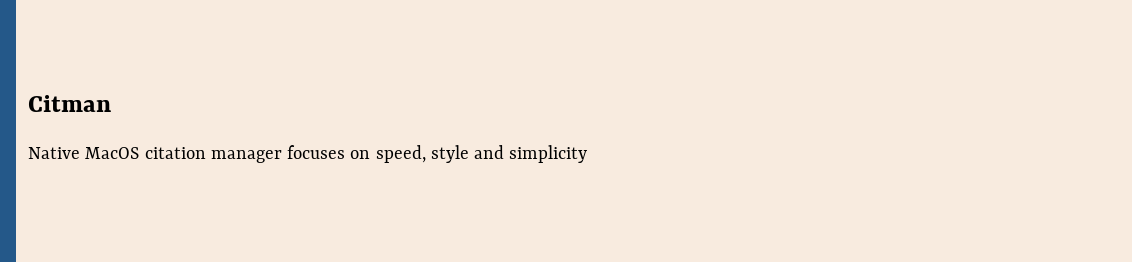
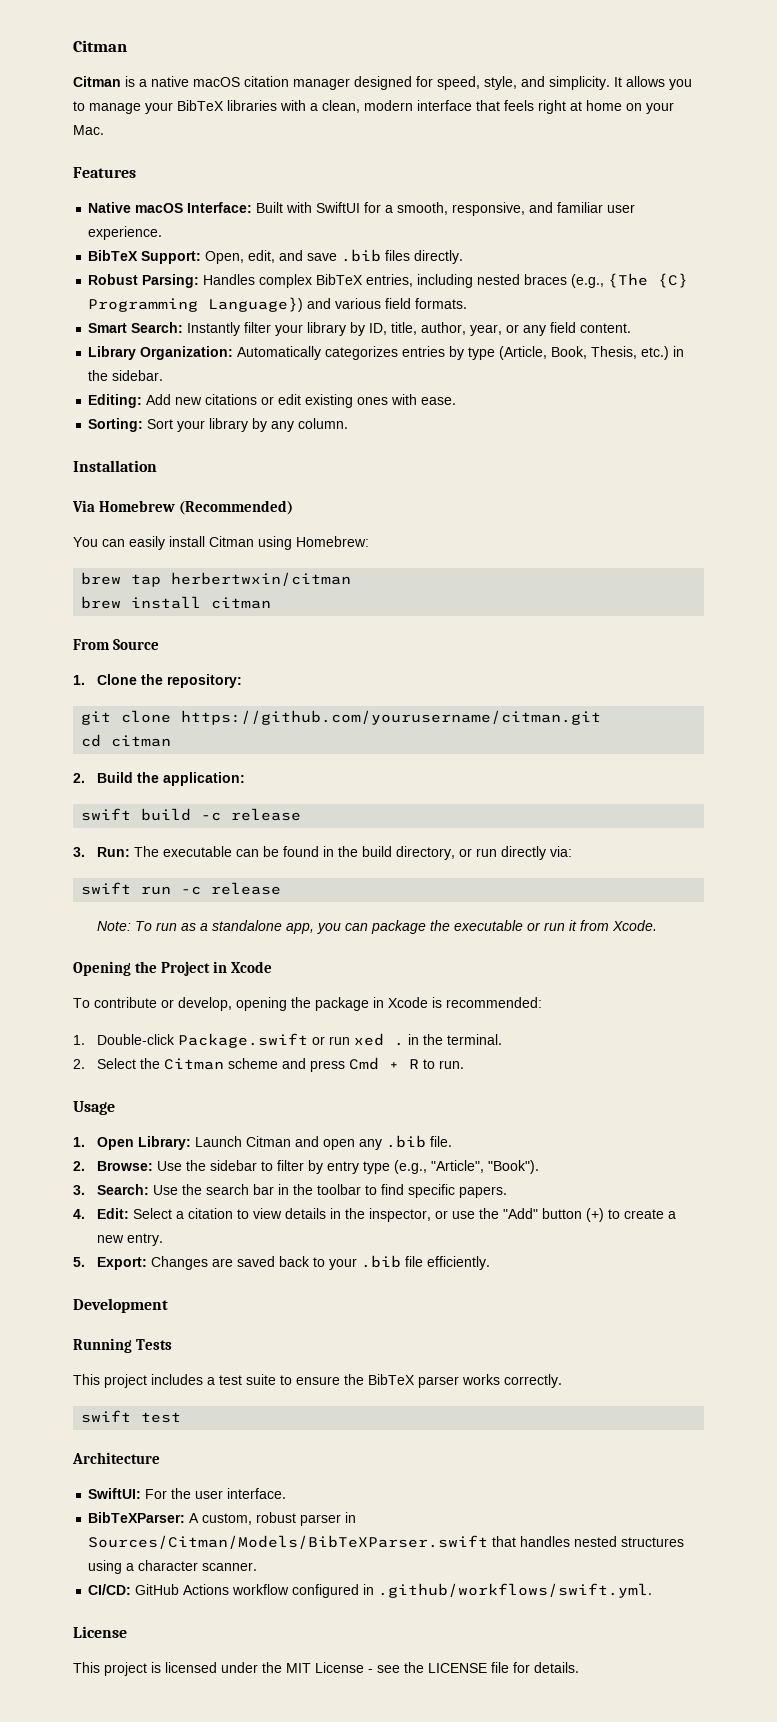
[28,145,588,163] Native MacOS citation manager focuses on speed, style and simplicity -> [73,76,692,90] [73,100,674,114] [73,125,104,135] [73,167,136,178] [88,202,636,216] [88,226,163,240] [88,249,464,264] [88,273,689,288] [88,297,468,312] [88,322,632,336] [88,346,685,360] [88,370,164,381] [88,394,457,408] [88,418,349,432] [73,460,157,472] [72,500,294,515] [73,536,369,550] [81,572,352,587] [81,596,272,609] [73,639,160,650] [73,674,243,688] [81,710,602,725] [81,734,172,747] [73,772,246,786] [81,808,302,821] [73,846,573,860] [81,882,282,895] [97,920,658,934] [73,961,273,976] [73,997,542,1011] [73,1033,503,1048] [73,1057,465,1072] [73,1101,115,1115] [73,1135,453,1150] [73,1160,540,1174] [73,1184,508,1198] [73,1208,677,1222] [97,1233,164,1246] [73,1255,491,1270] [73,1298,168,1313] [73,1338,173,1353] [73,1374,562,1388] [81,1410,182,1423] [72,1452,160,1464] [88,1488,287,1499] [88,1512,357,1526] [88,1535,685,1549] [88,1560,258,1574] [88,1583,653,1598] [73,1626,127,1638] [73,1662,579,1676] Citman is a native macOS citation manager designed for speed, style, and simplicity. It allows you to manage your BibTeX libraries with a clean, modern interface that feels right at home on your Mac. // Features // Native macOS Interface: Built with SwiftUI for a smooth, responsive, and familiar user experience. // BibTeX Support: Open, edit, and save .bib files directly. // Robust Parsing: Handles complex BibTeX entries, including nested braces (e.g., {The {C} Programming Language}) and various field formats. // Smart Search: Instantly filter your library by ID, title, author, year, or any field content. // Library Organization: Automatically categorizes entries by type (Article, Book, Thesis, etc.) in the sidebar. // Editing: Add new citations or edit existing ones with ease. // Sorting: Sort your library by any column. // Installation // Via Homebrew (Recommended) // You can easily install Citman using Homebrew: // brew tap herbertwxin/citman // brew install citman // From Source // 1. Clone the repository: // git clone https://github.com/yourusername/citman.git // cd citman // 2. Build the application: // swift build -c release // 3. Run: The executable can be found in the build directory, or run directly via: // swift run -c release // Note: To run as a standalone app, you can package the executable or run it from Xcode. // Opening the Project in Xcode // To contribute or develop, opening the package in Xcode is recommended: // 1. Double-click Package.swift or run xed . in the terminal. // 2. Select the Citman scheme and press Cmd + R to run. // Usage // 1. Open Library: Launch Citman and open any .bib file. // 2. Browse: Use the sidebar to filter by entry type (e.g., "Article", "Book"). // 3. Search: Use the search bar in the toolbar to find specific papers. // 4. Edit: Select a citation to view details in the inspector, or use the "Add" button (+) to create a new entry. // 5. Export: Changes are saved back to your .bib file efficiently. // Development // Running Tests // This project includes a test suite to ensure the BibTeX parser works correctly. // swift test // Architecture // SwiftUI: For the user interface. // BibTeXParser: A custom, robust parser in Sources/Citman/Models/BibTeXParser.swift that handles nested structures using a character scanner. // CI/CD: GitHub Actions workflow configured in .github/workflows/swift.yml. // License // This project is licensed under the MIT License - see the LICENSE file for details.

